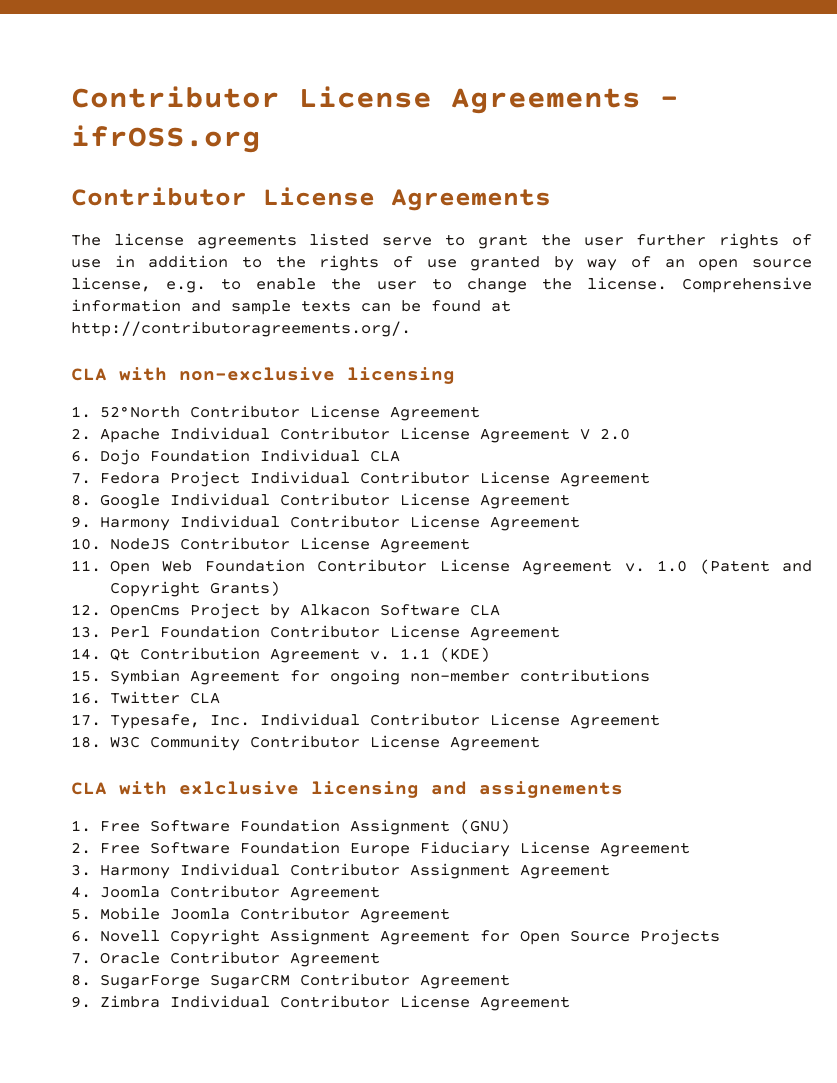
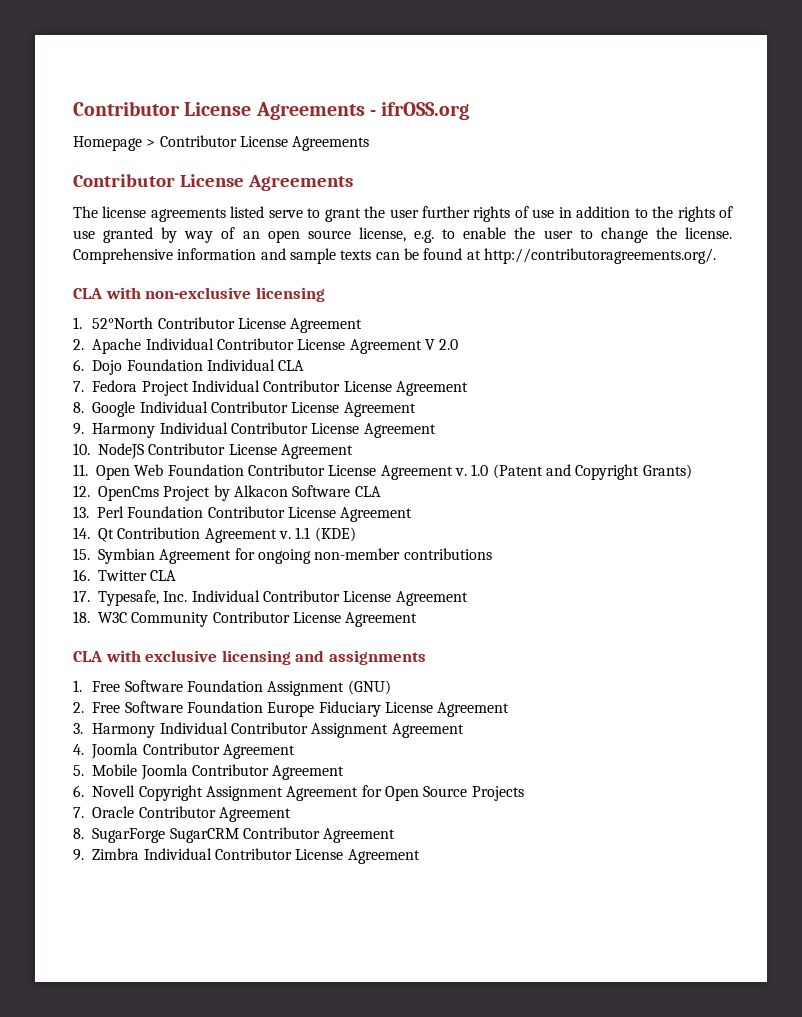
(261, 139) none -> [73,135,370,151] // Homepage > Contributor License Agreements
[179,781,299,795] exlclusive -> [145,650,218,662] exclusive
[479,781,623,798] assignements -> [328,650,426,665] assignments

